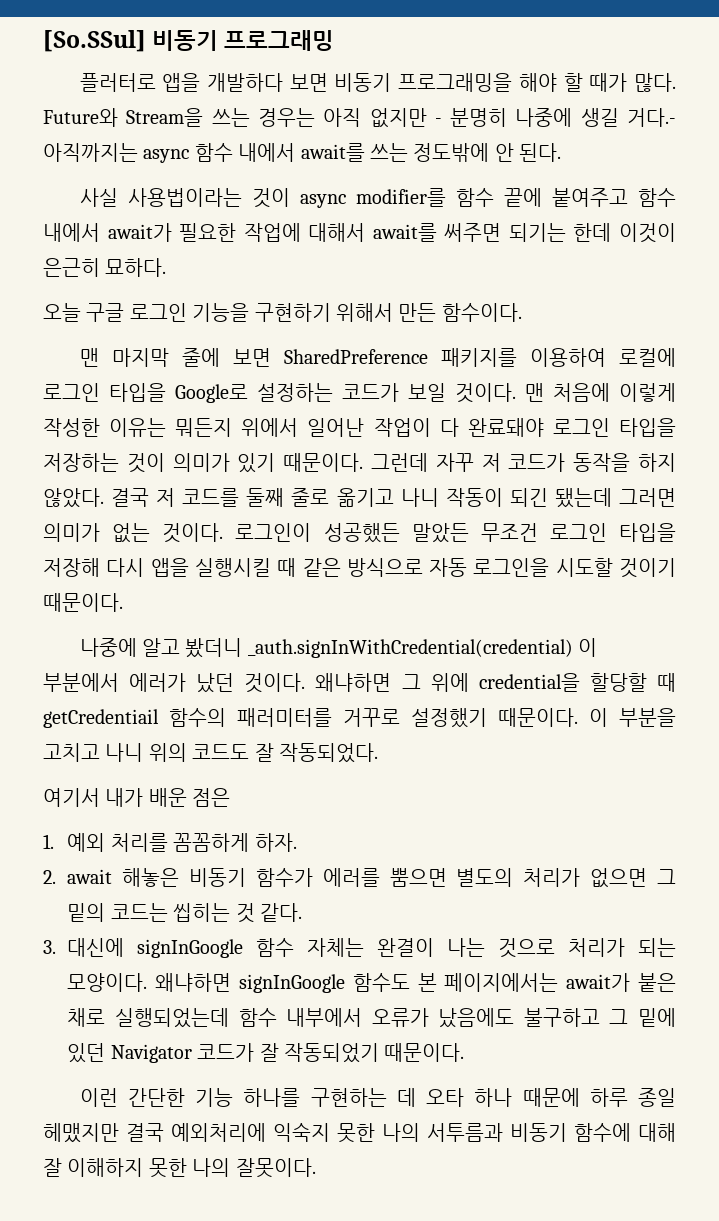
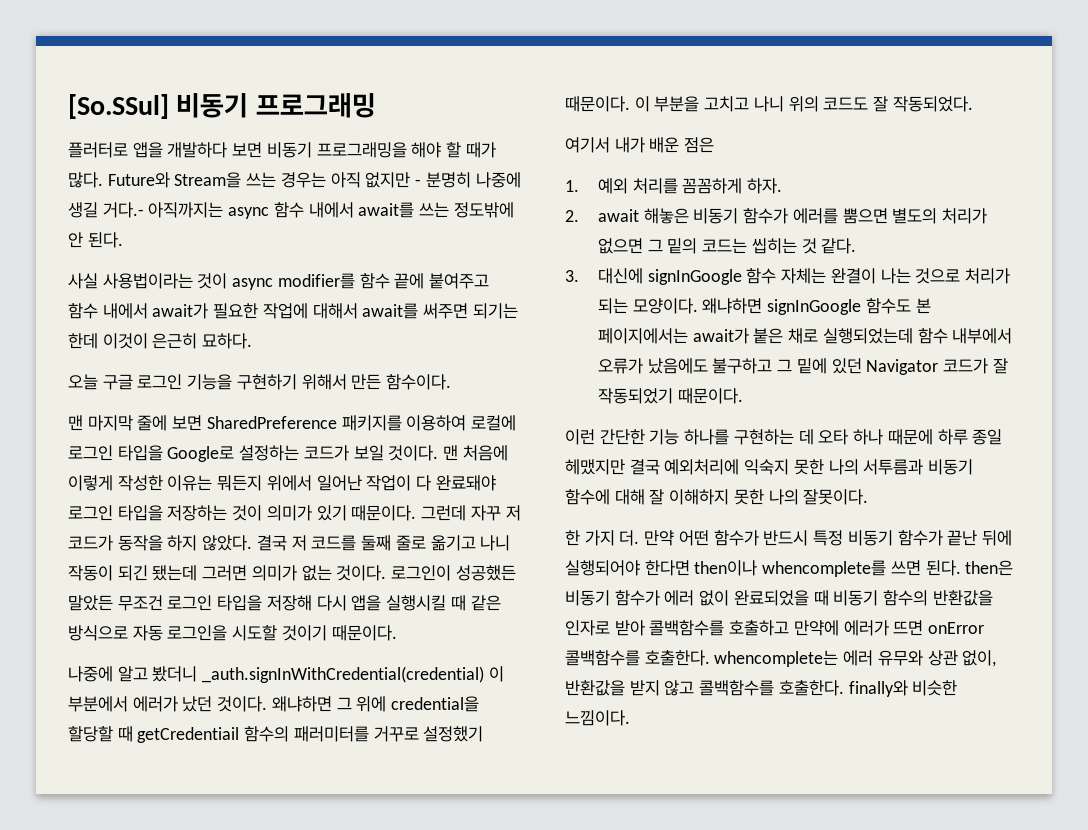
(316, 1168) none -> [565,530,1012,546] [565,560,1014,577] [565,590,993,606] [565,620,985,636] [565,650,997,667] [565,680,958,697] [565,710,630,726] // 한 가지 더. 만약 어떤 함수가 반드시 특정 비동기 함수가 끝난 뒤에 실행되어야 한다면 then이나 whencomplete를 쓰면 된다. then은 비동기 함수가 에러 없이 완료되었을 때 비동기 함수의 반환값을 인자로 받아 콜백함수를 호출하고 만약에 에러가 뜨면 onError 콜백함수를 호출한다. whencomplete는 에러 유무와 상관 없이, 반환값을 받지 않고 콜백함수를 호출한다. finally와 비슷한 느낌이다.

